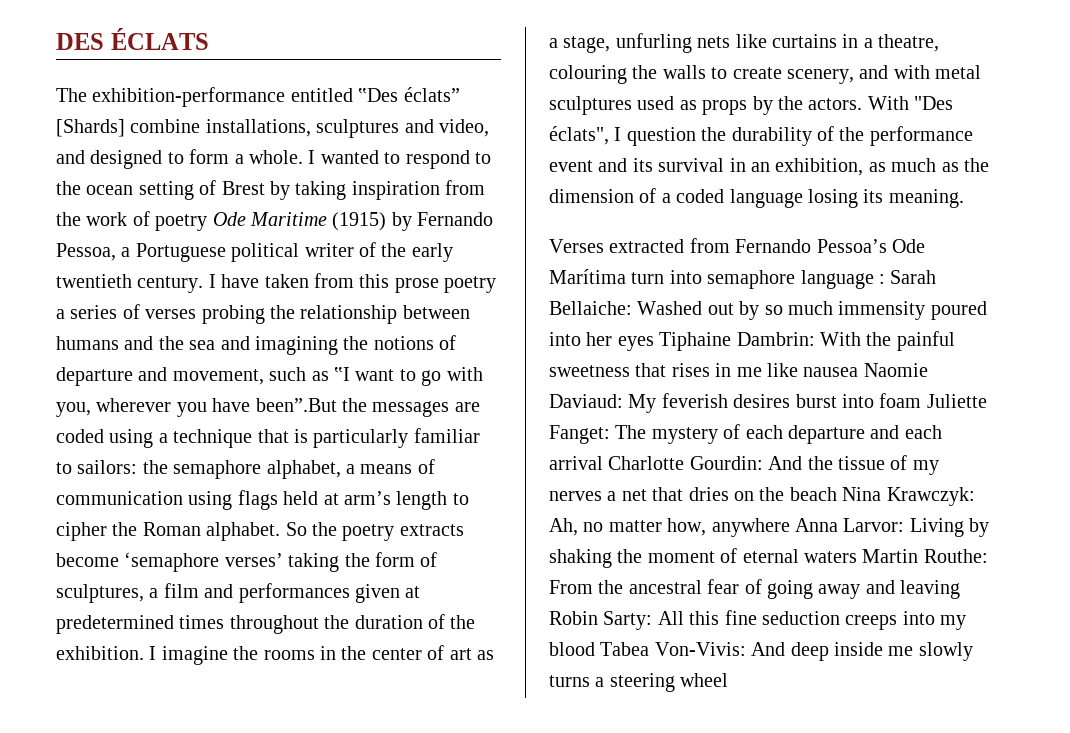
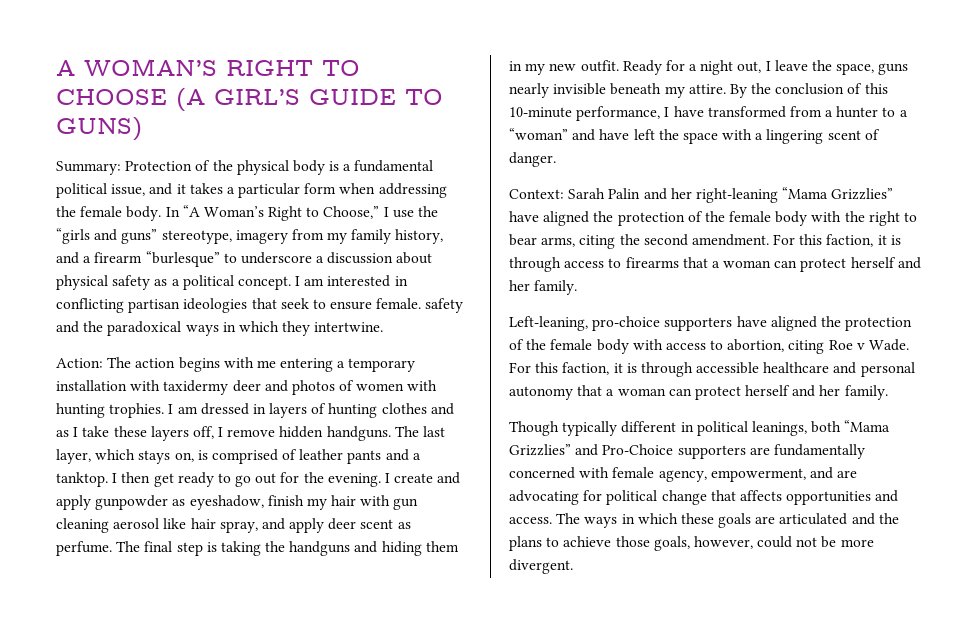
[56,28,209,50] [56,87,460,107] [56,119,489,138] [56,149,491,169] [56,180,486,200] [56,211,494,231] [56,242,453,262] [56,273,497,293] [56,304,470,324] [56,335,457,355] [56,367,483,386] [56,398,480,417] [56,428,480,448] [56,459,435,479] [56,490,469,510] [56,522,464,541] [56,552,438,572] [56,583,421,603] [56,614,476,634] [56,645,494,665] [549,33,940,53] [549,65,982,84] [549,96,954,115] [549,126,973,146] [549,158,989,176] [549,188,964,208] [549,238,925,253] [549,269,937,289] [549,301,987,320] [549,331,955,351] [549,363,928,377] [549,393,987,413] [549,424,942,444] [549,455,939,475] [549,487,975,506] [549,518,990,537] [549,548,988,568] [549,579,961,599] [549,610,967,630] [549,642,973,661] [549,673,729,692] DES ÉCLATS // The exhibition-performance entitled ‟Des éclats” [Shards] combine installations, sculptures and video, and designed to form a whole. I wanted to respond to the ocean setting of Brest by taking inspiration from the work of poetry Ode Maritime (1915) by Fernando Pessoa, a Portuguese political writer of the early twentieth century. I have taken from this prose poetry a series of verses probing the relationship between humans and the sea and imagining the notions of departure and movement, such as ‟I want to go with you, wherever you have been”.But the messages are coded using a technique that is particularly familiar to sailors: the semaphore alphabet, a means of communication using flags held at arm’s length to cipher the Roman alphabet. So the poetry extracts become ‘semaphore verses’ taking the form of sculptures, a film and performances given at predetermined times throughout the duration of the exhibition. I imagine the rooms in the center of art as a stage, unfurling nets like curtains in a theatre, colouring the walls to create scenery, and with metal sculptures used as props by the actors. With "Des éclats", I question the durability of the performance event and its survival in an exhibition, as much as the dimension of a coded language losing its meaning. // Verses extracted from Fernando Pessoa’s Ode Marítima turn into semaphore language : Sarah Bellaiche: Washed out by so much immensity poured into her eyes Tiphaine Dambrin: With the painful sweetness that rises in me like nausea Naomie Daviaud: My feverish desires burst into foam Juliette Fanget: The mystery of each departure and each arrival Charlotte Gourdin: And the tissue of my nerves a net that dries on the beach Nina Krawczyk: Ah, no matter how, anywhere Anna Larvor: Living by shaking the moment of eternal waters Martin Routhe: From the ancestral fear of going away and leaving Robin Sarty: All this fine seduction creeps into my blood Tabea Von-Vivis: And deep inside me slowly turns a steering wheel -> [56,59,360,76] [56,88,443,111] [56,117,142,141] [56,160,434,175] [56,183,447,198] [56,205,439,221] [56,228,444,244] [56,251,433,267] [56,275,408,290] [56,298,464,313] [56,321,384,336] [56,357,416,372] [56,380,438,395] [56,403,454,418] [56,426,446,441] [56,449,421,464] [56,472,461,487] [56,495,419,510] [56,518,411,533] [56,541,459,556] [509,60,909,75] [509,83,888,98] [509,106,908,121] [509,128,880,144] [509,152,556,167] [509,187,894,203] [509,211,918,226] [509,234,901,249] [509,257,921,272] [509,280,578,295] [509,316,913,331] [509,339,910,354] [509,362,915,377] [509,385,888,400] [509,420,891,436] [509,444,865,459] [509,467,858,482] [509,490,899,505] [509,513,899,528] [509,536,874,551] [509,559,573,574] A WOMAN’S RIGHT TO CHOOSE (A GIRL’S GUIDE TO GUNS) // Summary: Protection of the physical body is a fundamental political issue, and it takes a particular form when addressing the female body. In “A Woman’s Right to Choose,” I use the “girls and guns” stereotype, imagery from my family history, and a firearm “burlesque” to underscore a discussion about physical safety as a political concept. I am interested in conflicting partisan ideologies that seek to ensure female. safety and the paradoxical ways in which they intertwine. // Action: The action begins with me entering a temporary installation with taxidermy deer and photos of women with hunting trophies. I am dressed in layers of hunting clothes and as I take these layers off, I remove hidden handguns. The last layer, which stays on, is comprised of leather pants and a tanktop. I then get ready to go out for the evening. I create and apply gunpowder as eyeshadow, finish my hair with gun cleaning aerosol like hair spray, and apply deer scent as perfume. The final step is taking the handguns and hiding them in my new outfit. Ready for a night out, I leave the space, guns nearly invisible beneath my attire. By the conclusion of this 10-minute performance, I have transformed from a hunter to a “woman” and have left the space with a lingering scent of danger. // Context: Sarah Palin and her right-leaning “Mama Grizzlies” have aligned the protection of the female body with the right to bear arms, citing the second amendment. For this faction, it is through access to firearms that a woman can protect herself and her family. // Left-leaning, pro-choice supporters have aligned the protection of the female body with access to abortion, citing Roe v Wade. For this faction, it is through accessible healthcare and personal autonomy that a woman can protect herself and her family. // Though typically different in political leanings, both “Mama Grizzlies” and Pro-Choice supporters are fundamentally concerned with female agency, empowerment, and are advocating for political change that affects opportunities and access. The ways in which these goals are articulated and the plans to achieve those goals, however, could not be more divergent.

